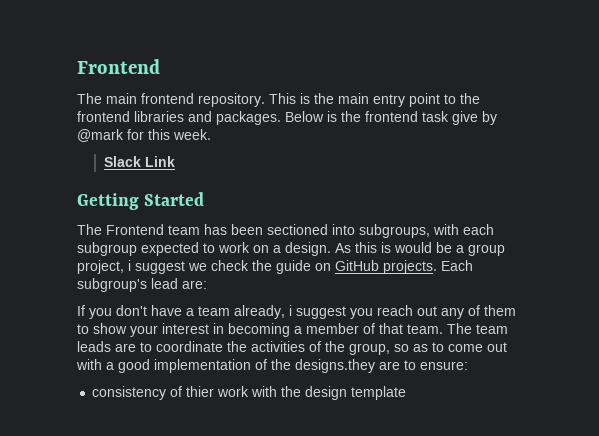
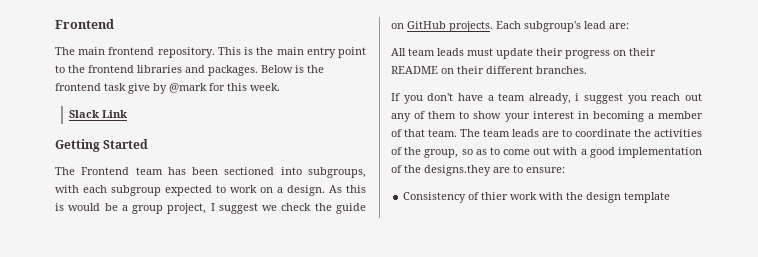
[128,260,131,271] i -> [210,203,215,211] I
(207, 284) none -> [391,48,656,59] [391,66,587,74] // All team leads must update their progress on their README on their different branches.
[92,386,167,400] consistency -> [403,192,467,203] Consistency

